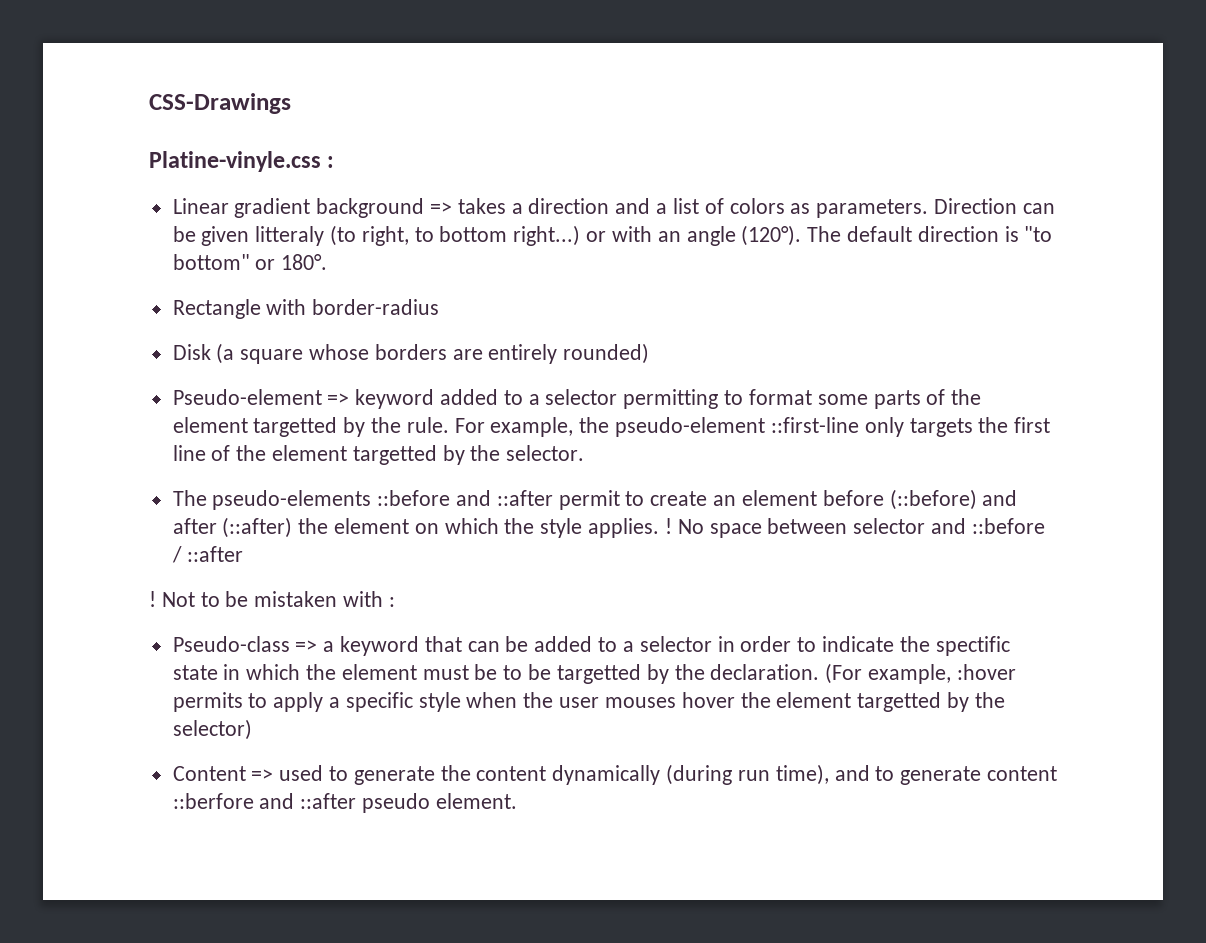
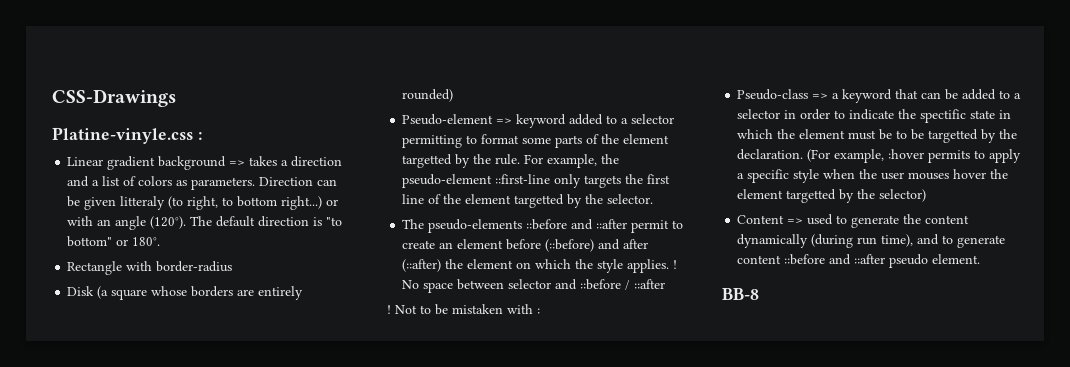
[172,793,254,809] ::berfore -> [784,254,826,265] ::before
(517, 801) none -> [722,288,759,300] // BB-8

